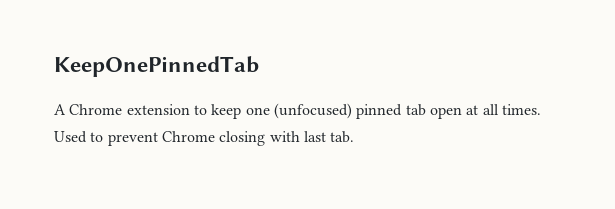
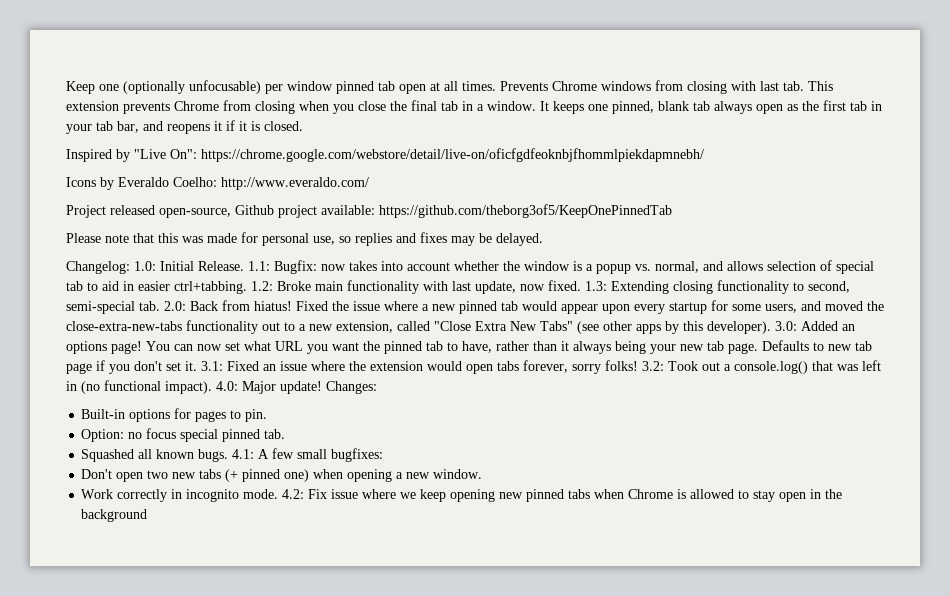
[54,56,259,77] [54,103,352,119] KeepOnePinnedTab // A Chrome extension to keep one (unfocused) -> [66,80,333,94] Keep one (optionally unfocusable) per window
[54,131,355,146] Used to prevent Chrome closing with last tab. -> [500,80,833,94] [66,100,882,114] [66,120,303,134] [66,148,704,162] [66,177,369,190] [66,204,672,218] [66,232,543,246] [66,260,874,274] [66,280,850,294] [66,300,884,314] [66,320,855,334] [66,340,872,354] [66,360,881,374] [66,380,377,394] [81,408,268,422] [81,428,286,442] [81,448,384,462] [81,469,483,482] [81,489,843,502] [81,509,148,522] Prevents Chrome windows from closing with last tab. This extension prevents Chrome from closing when you close the final tab in a window. It keeps one pinned, blank tab always open as the first tab in your tab bar, and reopens it if it is closed. // Inspired by "Live On": https://chrome.google.com/webstore/detail/live-on/oficfgdfeoknbjfhommlpiekdapmnebh/ // Icons by Everaldo Coelho: http://www.everaldo.com/ // Project released open-source, Github project available: https://github.com/theborg3of5/KeepOnePinnedTab // Please note that this was made for personal use, so replies and fixes may be delayed. // Changelog: 1.0: Initial Release. 1.1: Bugfix: now takes into account whether the window is a popup vs. normal, and allows selection of special tab to aid in easier ctrl+tabbing. 1.2: Broke main functionality with last update, now fixed. 1.3: Extending closing functionality to second, semi-special tab. 2.0: Back from hiatus! Fixed the issue where a new pinned tab would appear upon every startup for some users, and moved the close-extra-new-tabs functionality out to a new extension, called "Close Extra New Tabs" (see other apps by this developer). 3.0: Added an options page! You can now set what URL you want the pinned tab to have, rather than it always being your new tab page. Defaults to new tab page if you don't set it. 3.1: Fixed an issue where the extension would open tabs forever, sorry folks! 3.2: Took out a console.log() that was left in (no functional impact). 4.0: Major update! Changes: // Built-in options for pages to pin. // Option: no focus special pinned tab. // Squashed all known bugs. 4.1: A few small bugfixes: // Don't open two new tabs (+ pinned one) when opening a new window. // Work correctly in incognito mode. 4.2: Fix issue where we keep opening new pinned tabs when Chrome is allowed to stay open in the background

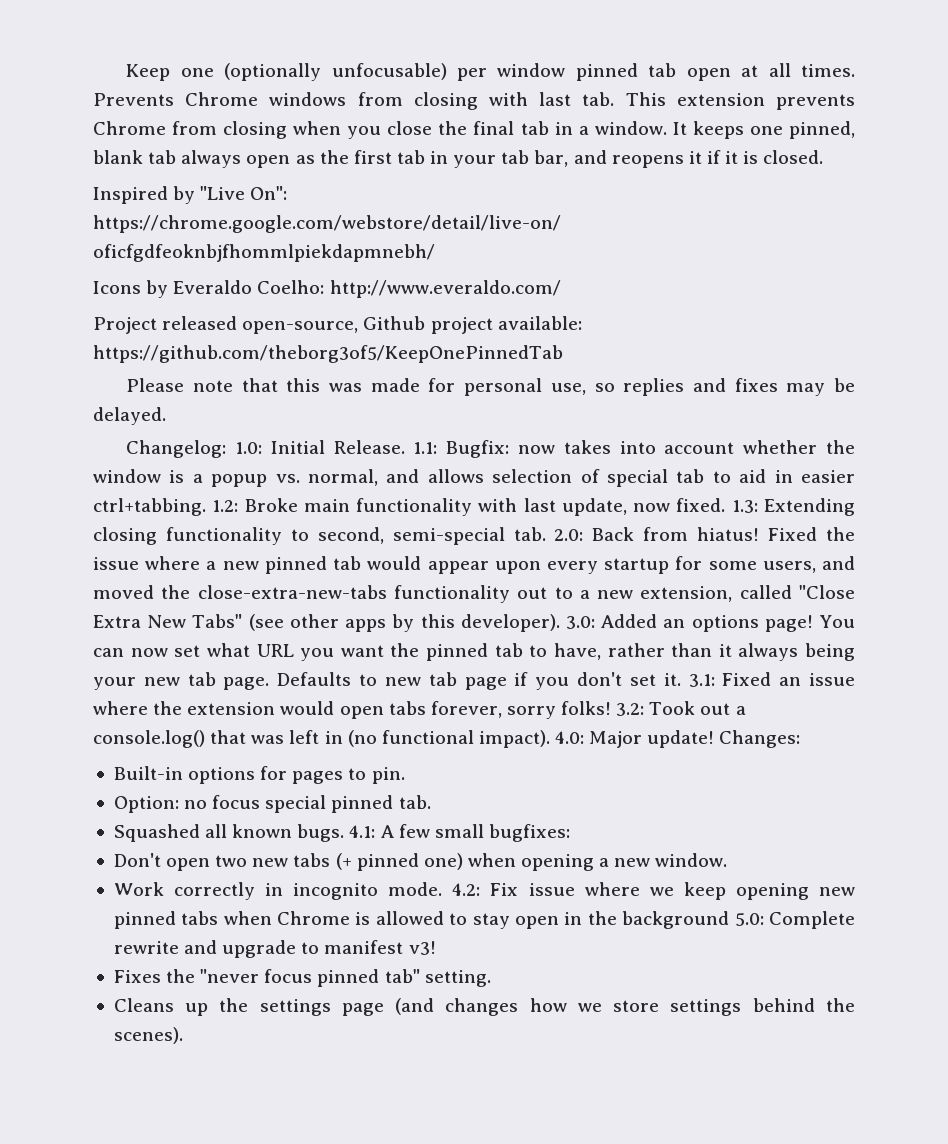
(148, 515) none -> [734,911,855,929] [113,940,436,958] [113,969,491,987] [113,998,855,1016] [113,1027,183,1044] 5.0: Complete rewrite and upgrade to manifest v3! // Fixes the "never focus pinned tab" setting. // Cleans up the settings page (and changes how we store settings behind the scenes).

